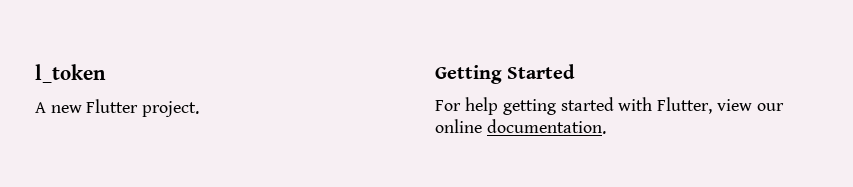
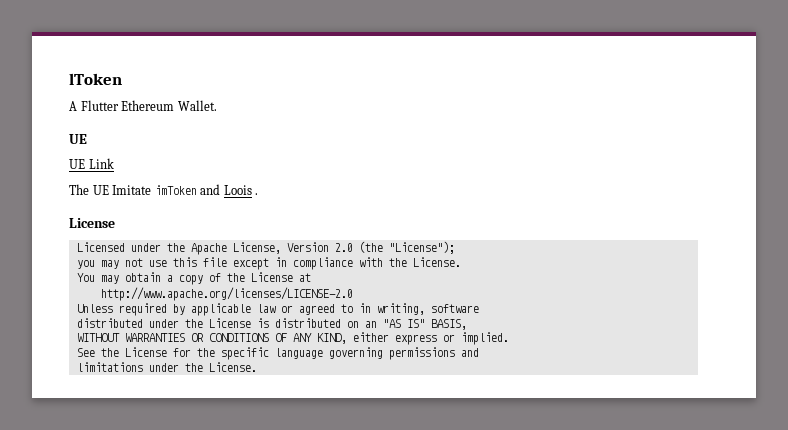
[35,64,106,83] l_token -> [69,73,122,85] lToken
[50,99,200,117] [435,64,576,84] [435,97,784,115] [435,119,606,134] new Flutter project. // Getting Started // For help getting started with Flutter, view our online documentation. -> [80,100,217,111] [69,134,87,144] [69,158,114,169] [69,184,259,195] [69,218,115,228] [76,241,455,255] [76,257,461,270] [76,272,311,285] [100,287,353,301] [76,303,479,316] [76,318,467,330] [76,332,509,345] [76,347,479,360] [76,362,257,372] Flutter Ethereum Wallet. // UE // UE Link // The UE Imitate imToken and Loois . // License // Licensed under the Apache License, Version 2.0 (the "License"); // you may not use this file except in compliance with the License. // You may obtain a copy of the License at // http://www.apache.org/licenses/LICENSE-2.0 // Unless required by applicable law or agreed to in writing, software // distributed under the License is distributed on an "AS IS" BASIS, // WITHOUT WARRANTIES OR CONDITIONS OF ANY KIND, either express or implied. // See the License for the specific language governing permissions and // limitations under the License.

